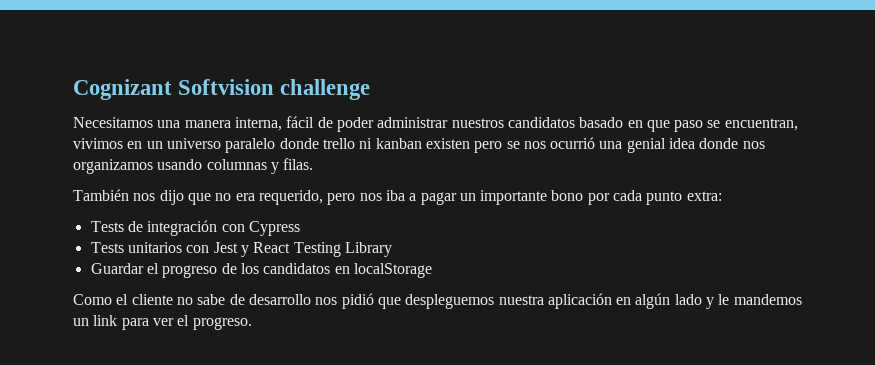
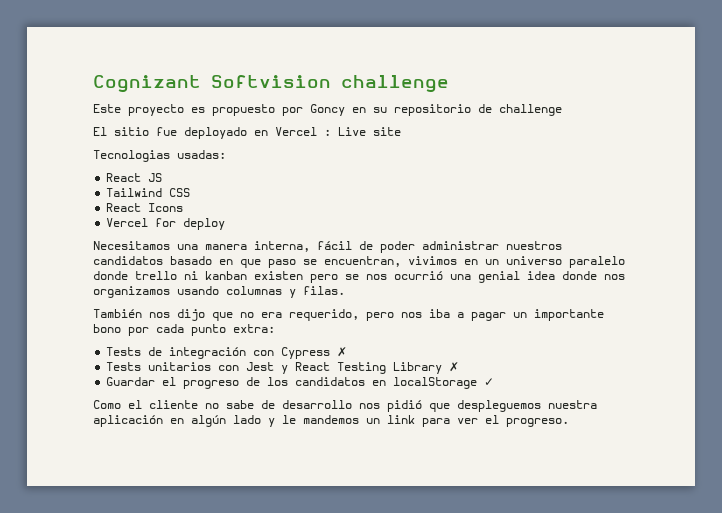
(371, 89) none -> [93,104,562,116] [93,127,401,139] [93,150,226,162] [106,173,163,182] [106,188,191,197] [106,203,184,212] [106,218,226,230] // Este proyecto es propuesto por Goncy en su repositorio de challenge // El sitio fue deployado en Vercel : Live site // Tecnologias usadas: // React JS // Tailwind CSS // React Icons // Vercel for deploy
(300, 228) none -> [337,347,348,357] ✗
(392, 249) none -> [449,362,460,372] ✗
(432, 270) none -> [484,378,495,386] ✓

